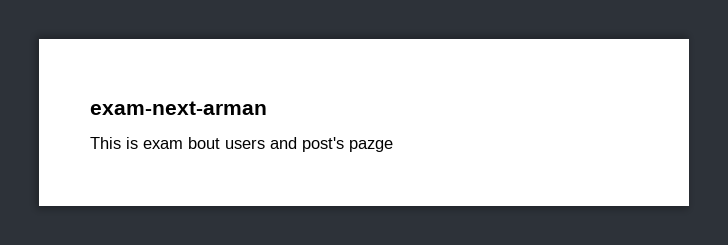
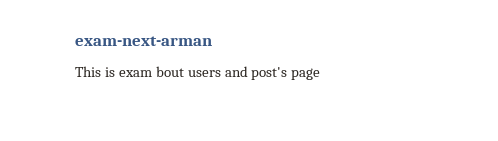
[349,140,393,152] pazge -> [291,68,321,80] page

